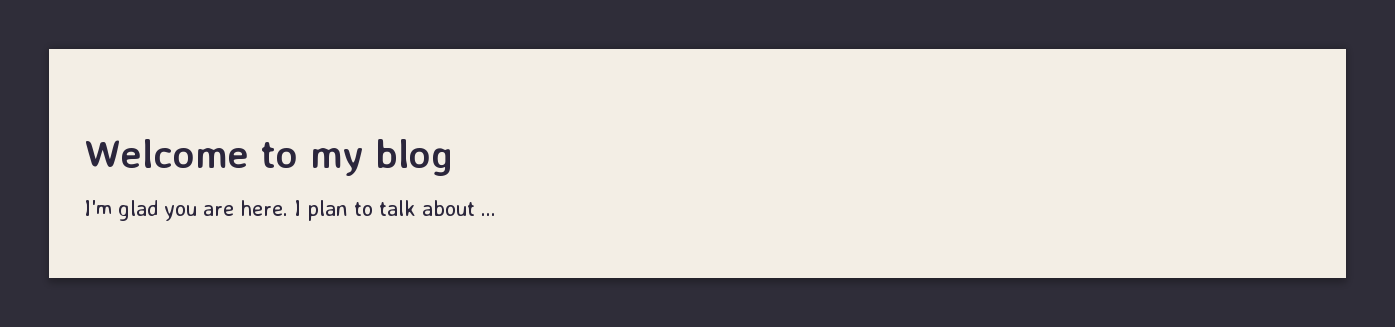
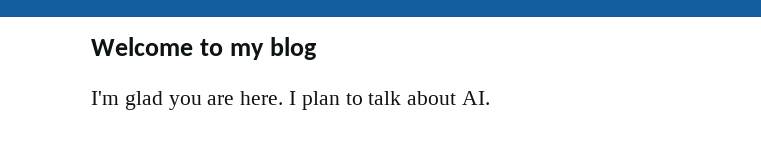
[481,213,496,216] ... -> [462,91,491,105] AI.

